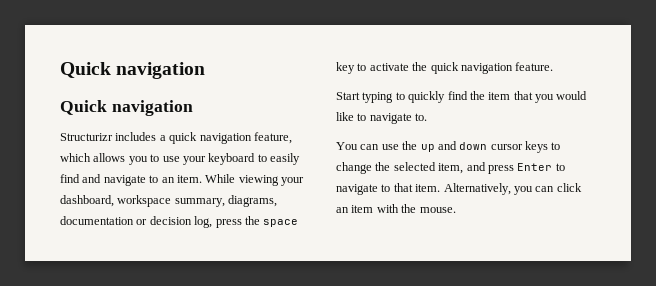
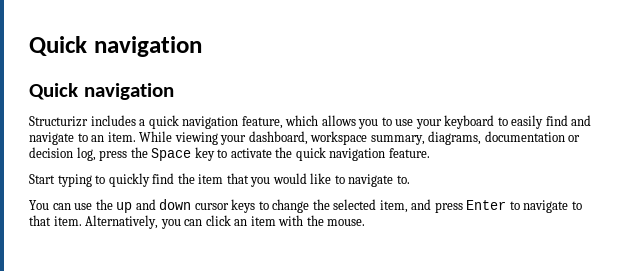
[263,219,299,227] space -> [151,148,192,161] Space

